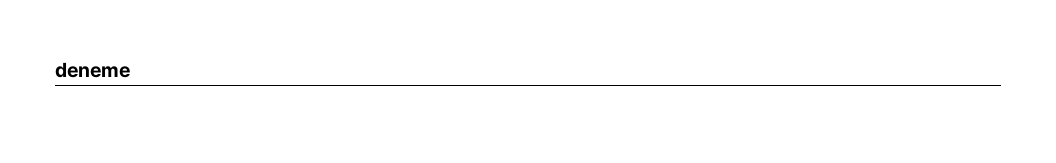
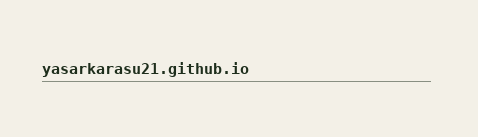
[55,62,130,78] deneme -> [42,62,249,77] yasarkarasu21.github.io

